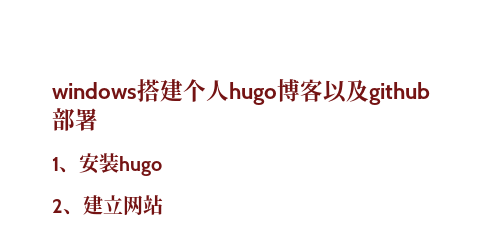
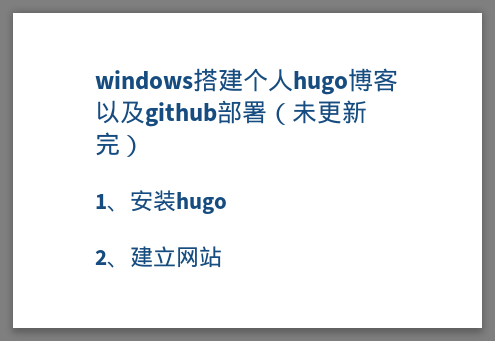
(98, 119) none -> [267,100,367,125] [95,132,145,157] （未更新完）

